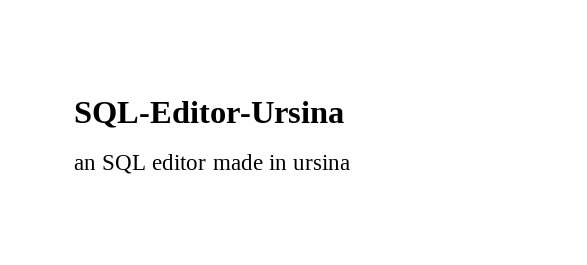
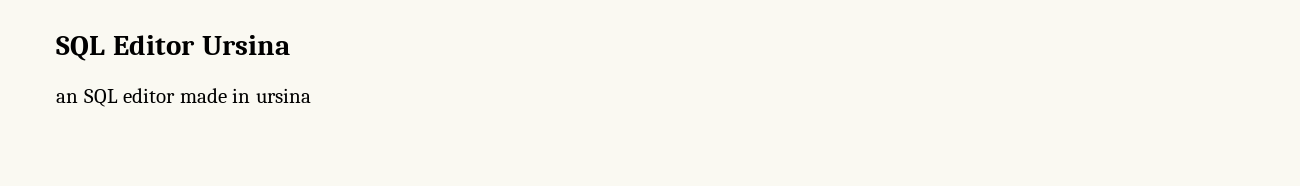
[74,101,344,128] SQL-Editor-Ursina -> [56,35,290,61] SQL Editor Ursina

